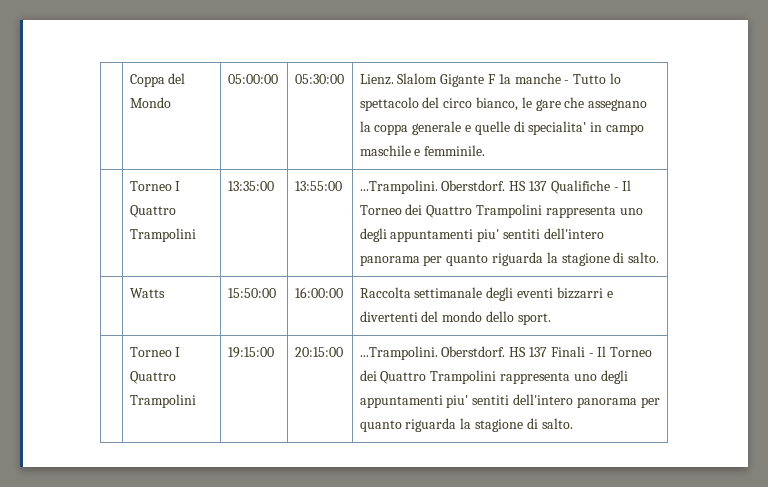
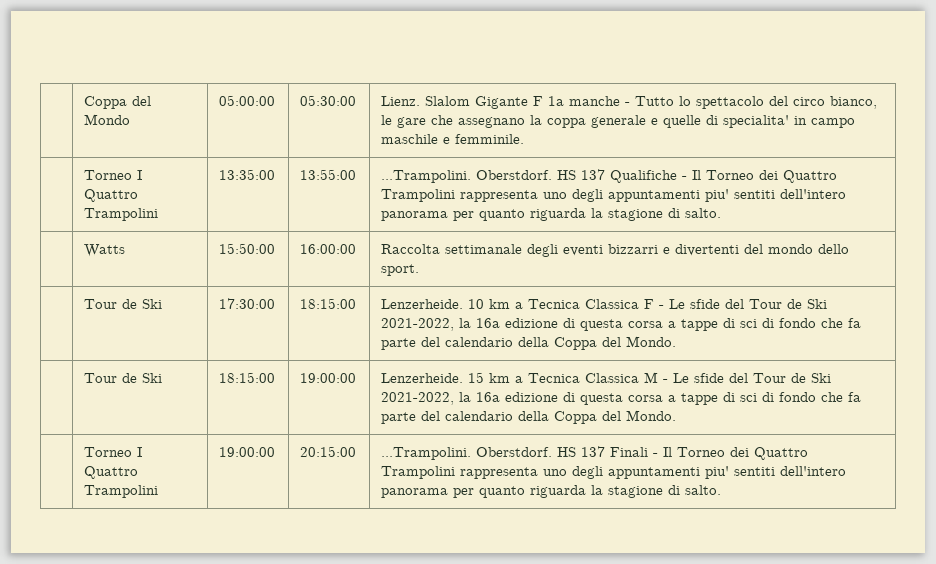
[129,347,181,357] [129,371,176,384] [129,394,196,408] [227,347,274,358] // | Torneo I Quattro Trampolini | 19:15:00 -> [83,299,162,309] [218,298,275,309] [299,298,356,309] [380,299,827,309] [380,318,861,331] [380,336,676,350] [83,373,162,383] [218,372,275,383] [299,373,356,383] [380,372,831,383] [380,392,861,405] [380,410,676,424] [83,447,142,457] [83,466,138,479] [83,485,158,498] [218,447,275,457] // | Tour de Ski | 17:30:00 | 18:15:00 | Lenzerheide. 10 km a Tecnica Classica F - Le sfide del Tour de Ski 2021-2022, la 16a edizione di questa corsa a tappe di sci di fondo che fa parte del calendario della Coppa del Mondo. // | Tour de Ski | 18:15:00 | 19:00:00 | Lenzerheide. 15 km a Tecnica Classica M - Le sfide del Tour de Ski 2021-2022, la 16a edizione di questa corsa a tappe di sci di fondo che fa parte del calendario della Coppa del Mondo. // | Torneo I Quattro Trampolini | 19:00:00

